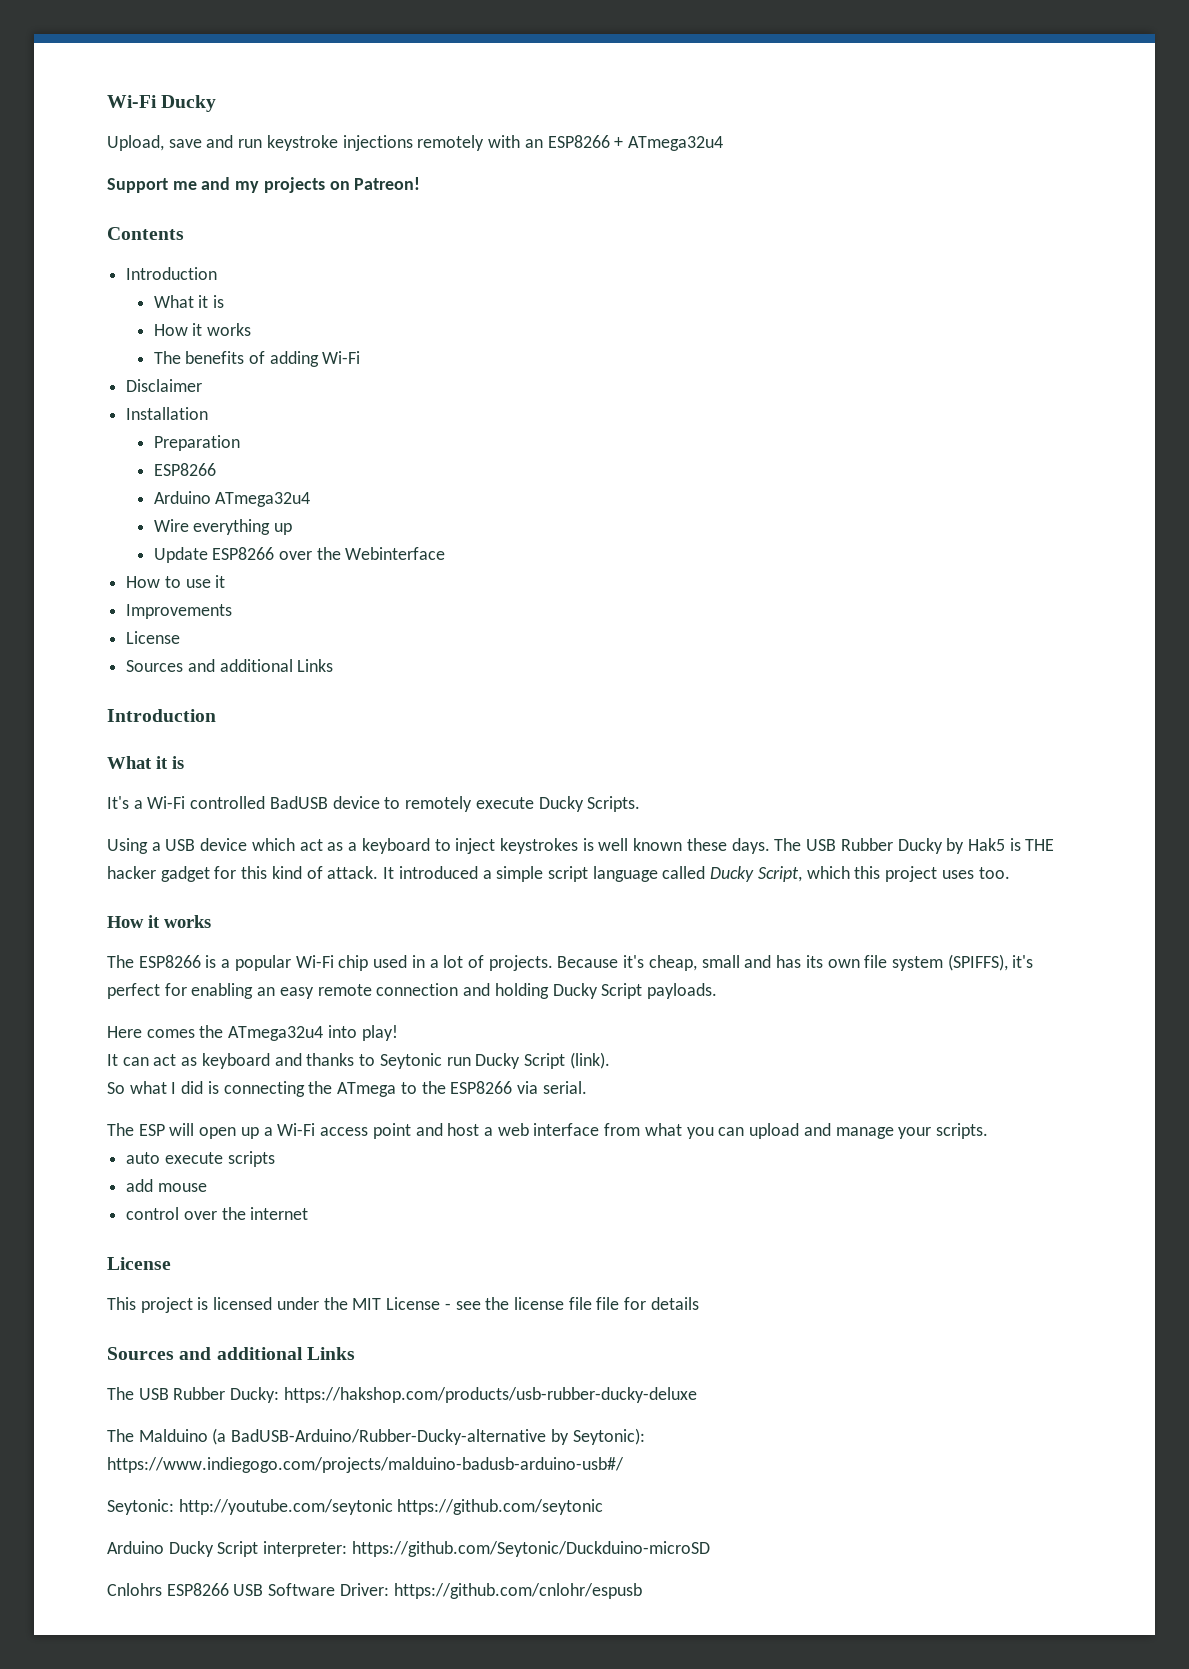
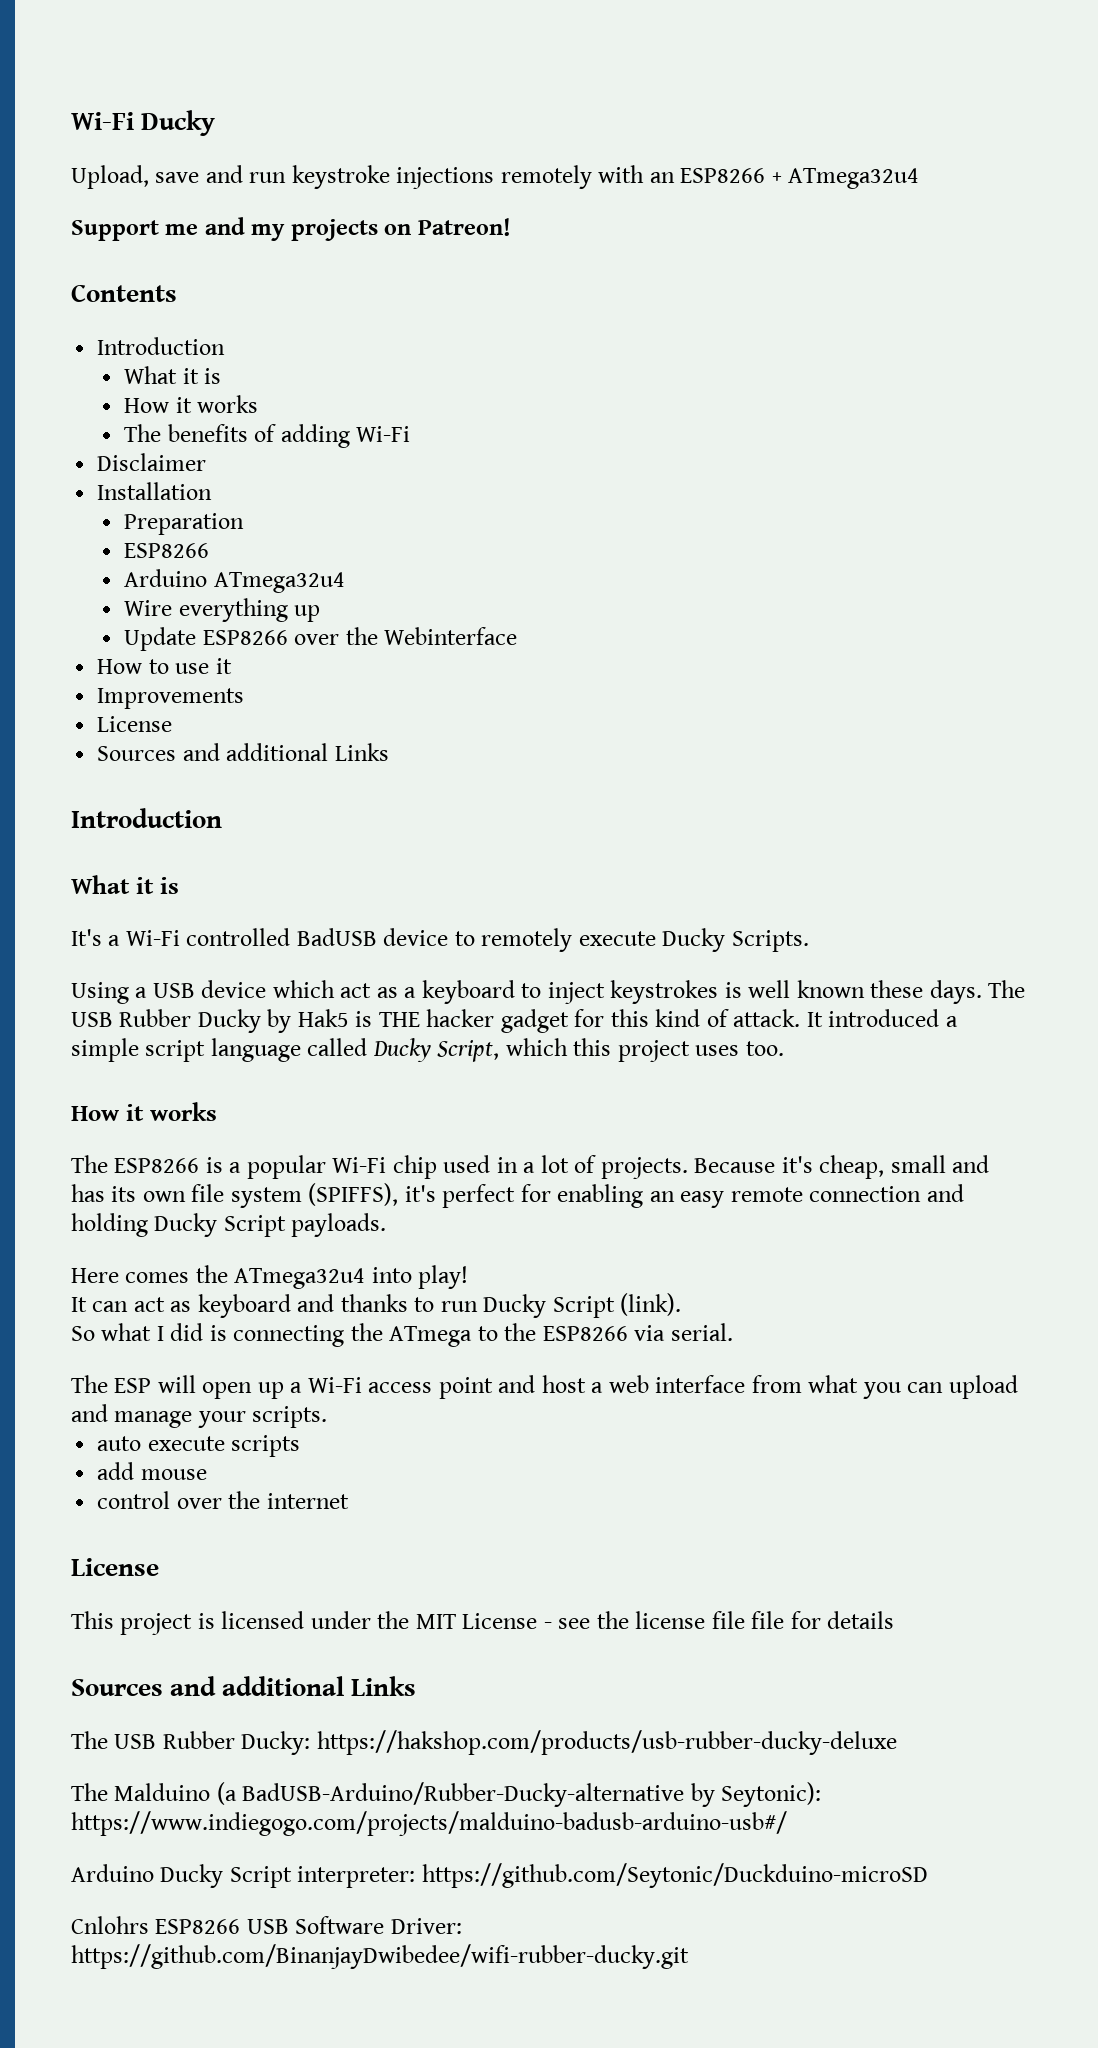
[379,1053,442,1069] Seytonic -> (435, 1304) none
[107,1499,604,1515] // Seytonic: http://youtube.com/seytonic https://github.com/seytonic -> (787, 1823) none
[393,1583,642,1599] https://github.com/cnlohr/espusb -> [71,1944,689,1969] https://github.com/BinanjayDwibedee/wifi-rubber-ducky.git

